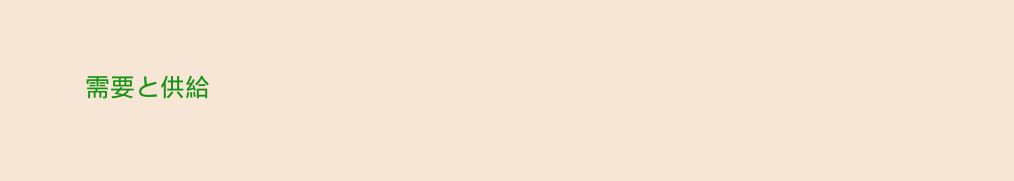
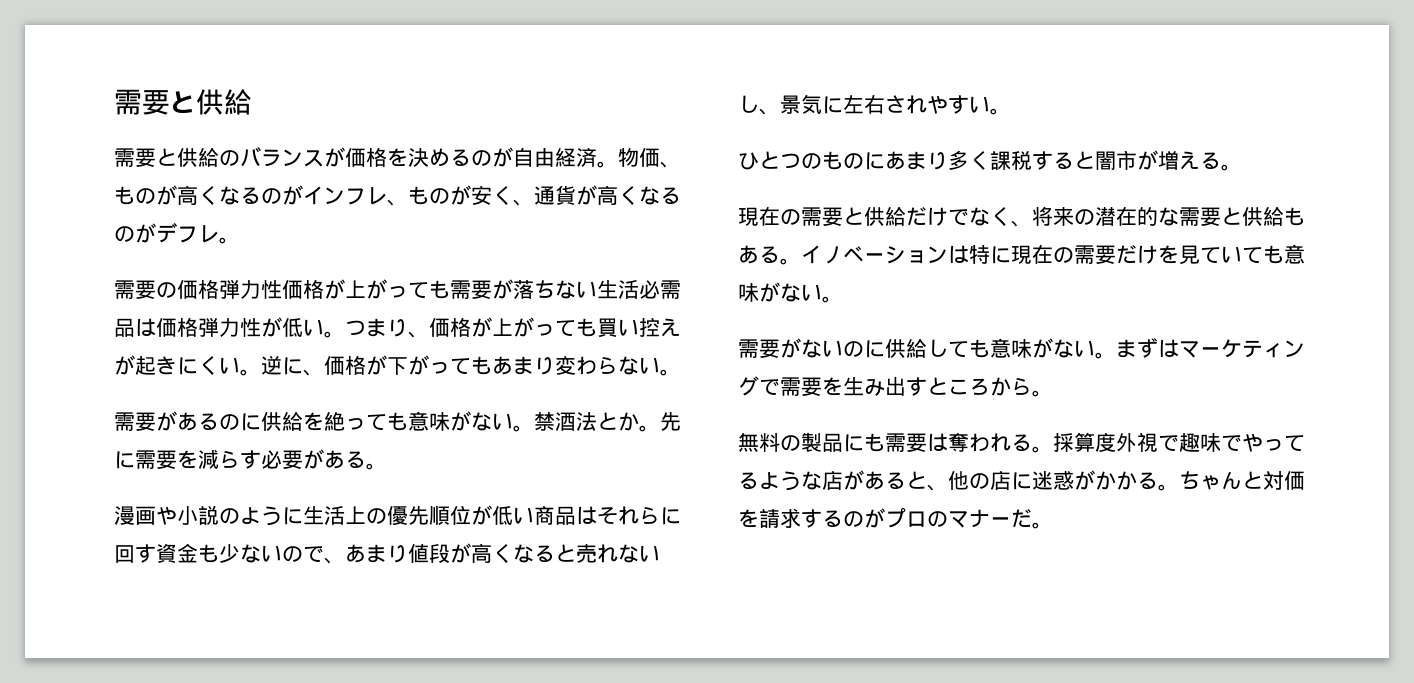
[85,75,210,99] 需要と供給 -> [114,89,252,115] [114,147,681,168] [114,185,681,206] [114,222,240,244] [114,279,681,300] [114,317,681,338] [114,355,681,376] [114,411,681,432] [114,449,387,470] [114,505,681,526] [114,543,660,564] [738,94,1011,115] [738,150,1242,171] [738,206,1305,227] [738,244,1305,265] [738,282,843,303] [738,338,1305,359] [738,376,1053,397] [738,432,1305,453] [738,470,1305,491] [738,508,1053,529] 需要と供給 // 需要と供給のバランスが価格を決めるのが自由経済。物価、ものが高くなるのがインフレ、ものが安く、通貨が高くなるのがデフレ。 // 需要の価格弾力性価格が上がっても需要が落ちない生活必需品は価格弾力性が低い。つまり、価格が上がっても買い控えが起きにくい。逆に、価格が下がってもあまり変わらない。 // 需要があるのに供給を絶っても意味がない。禁酒法とか。先に需要を減らす必要がある。 // 漫画や小説のように生活上の優先順位が低い商品はそれらに回す資金も少ないので、あまり値段が高くなると売れないし、景気に左右されやすい。 // ひとつのものにあまり多く課税すると闇市が増える。 // 現在の需要と供給だけでなく、将来の潜在的な需要と供給もある。イノベーションは特に現在の需要だけを見ていても意味がない。 // 需要がないのに供給しても意味がない。まずはマーケティングで需要を生み出すところから。 // 無料の製品にも需要は奪われる。採算度外視で趣味でやってるような店があると、他の店に迷惑がかかる。ちゃんと対価を請求するのがプロのマナーだ。

